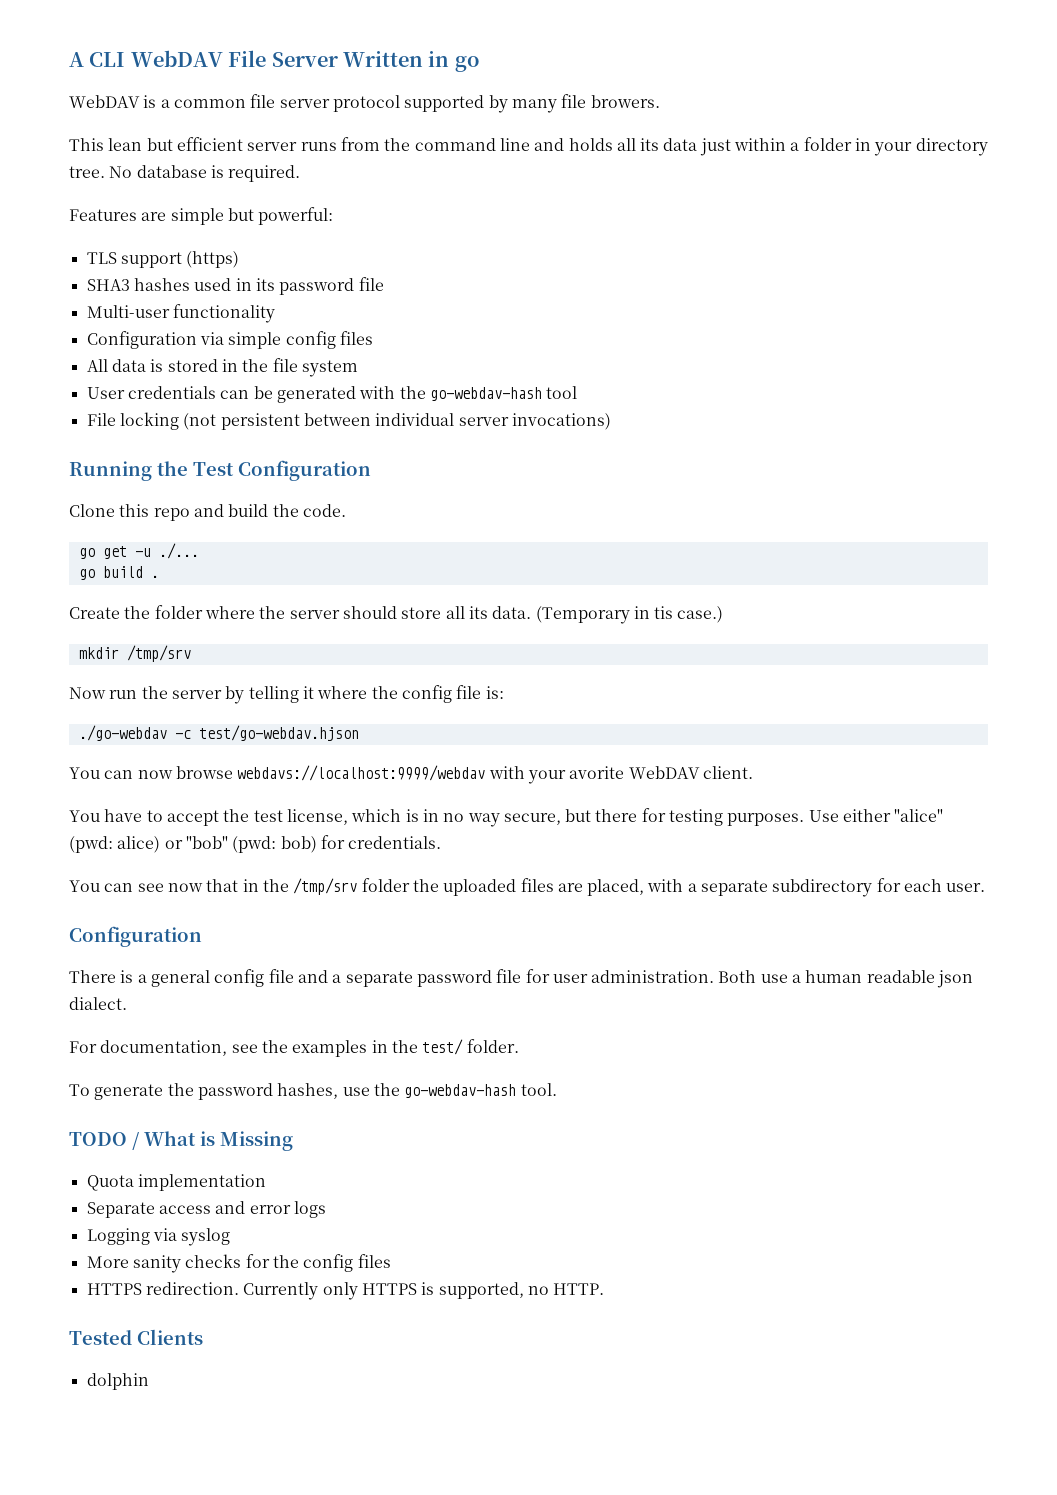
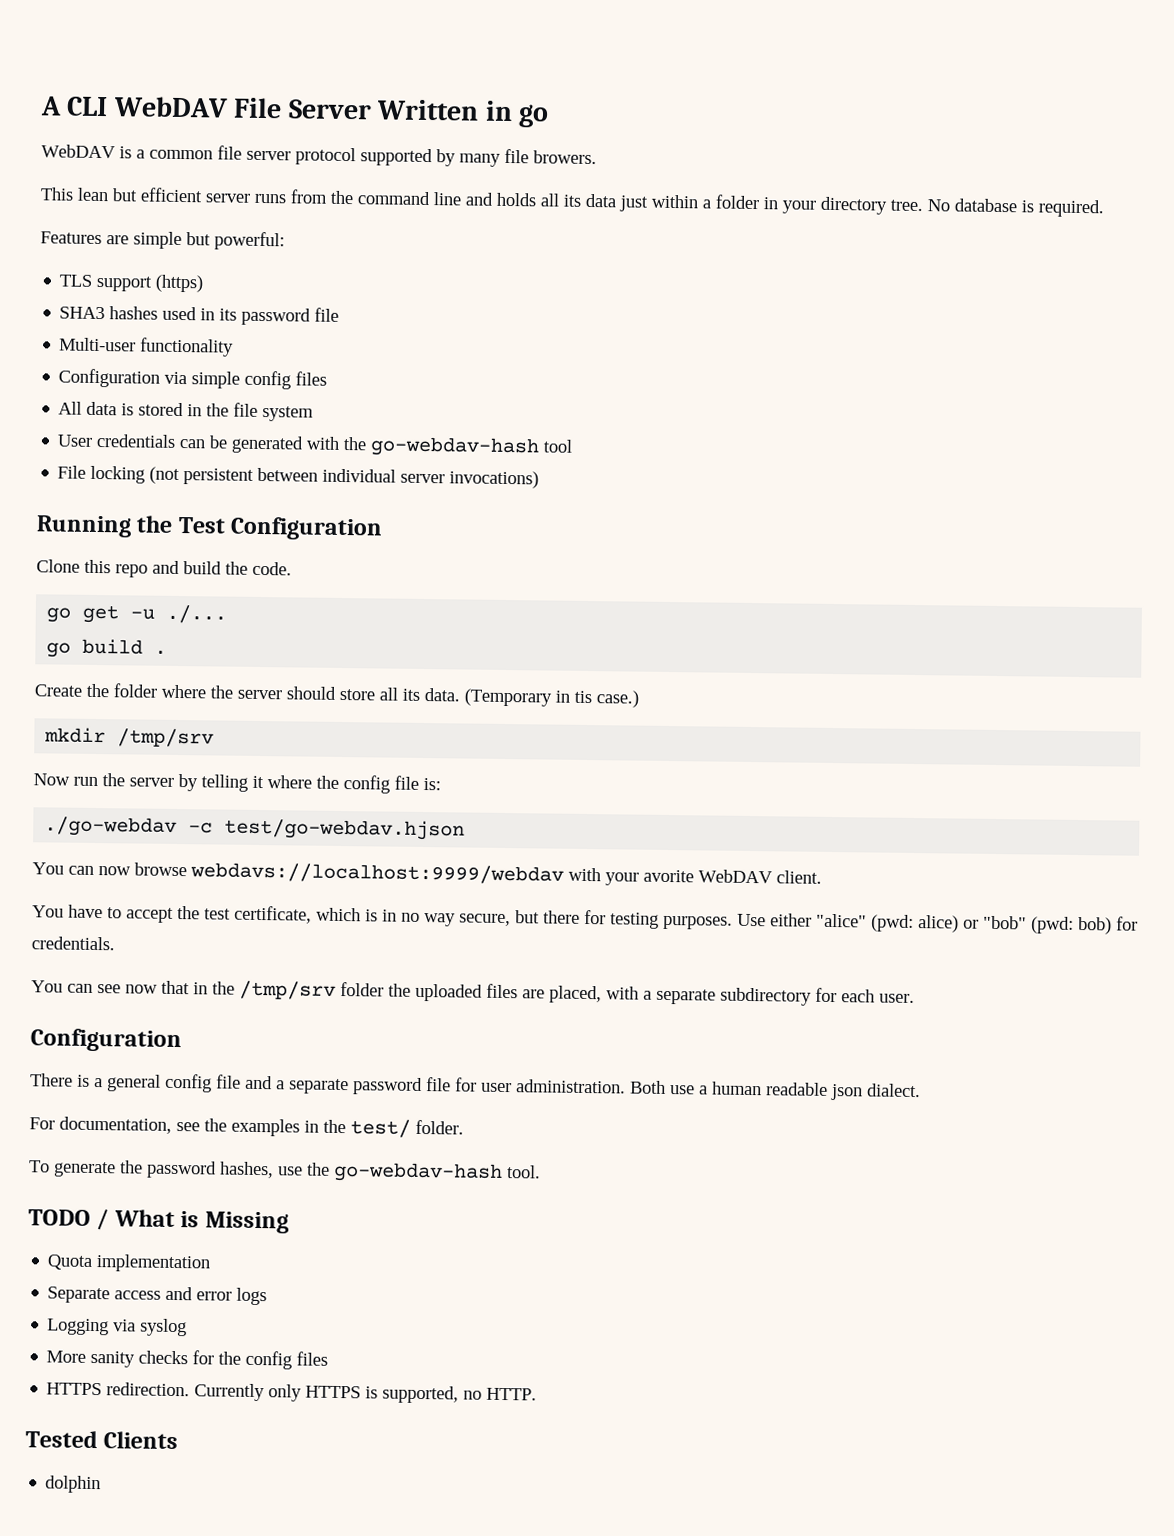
[286,809,348,825] license, -> [234,905,312,924] certificate,

